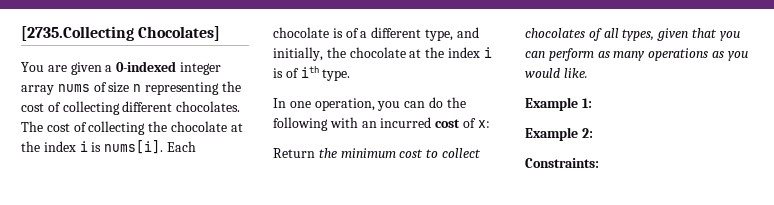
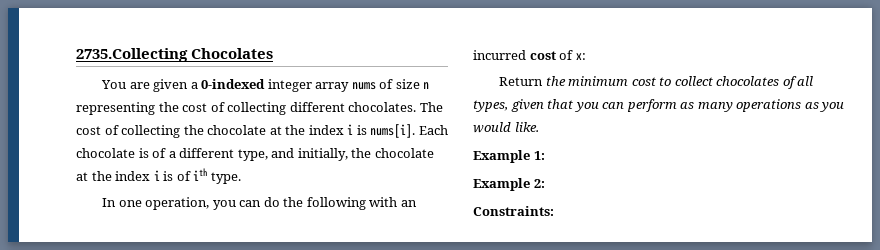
[21,26,221,41] [2735.Collecting Chocolates] -> [76,48,274,62] 2735.Collecting Chocolates

